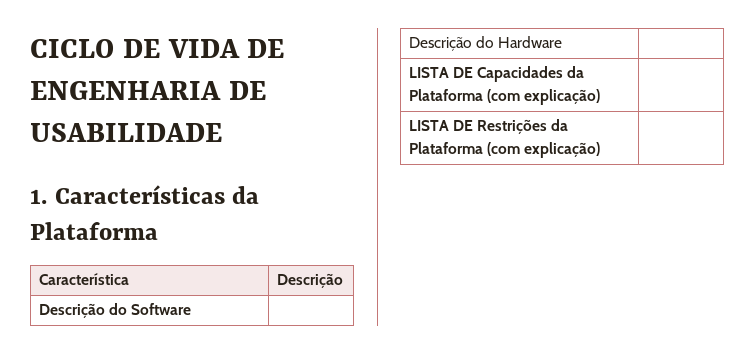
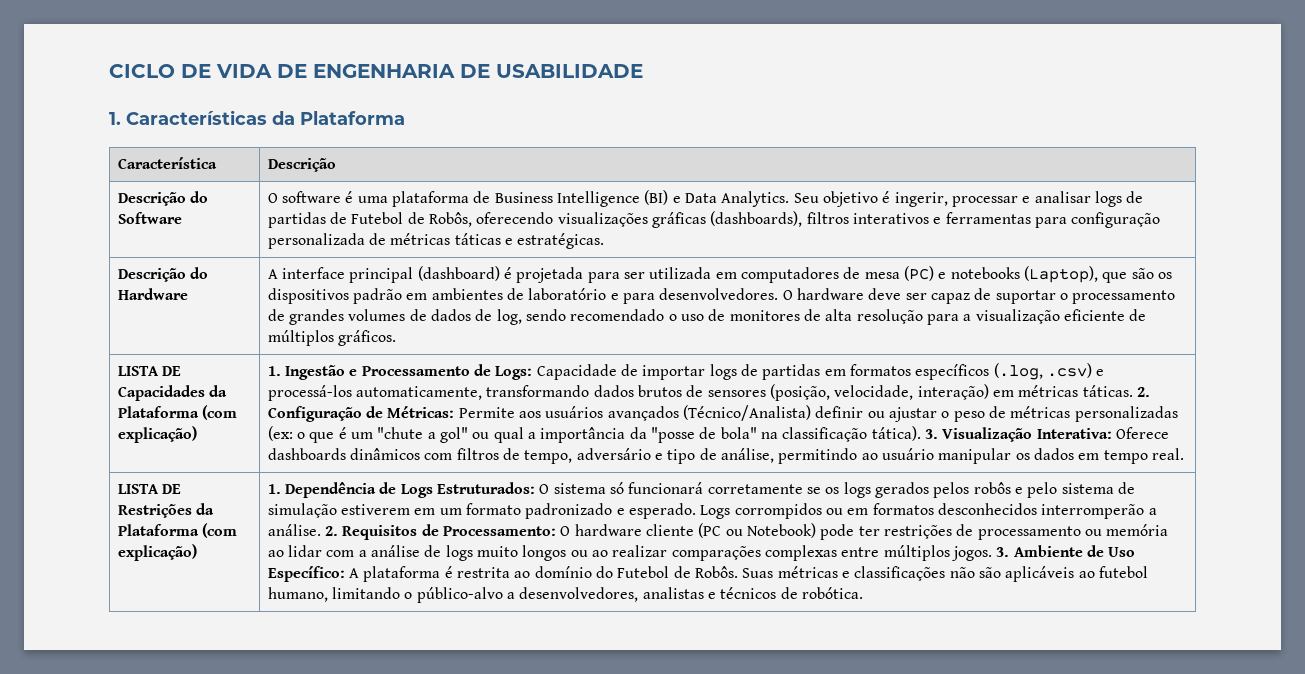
[408,36,563,51] // Descrição do Hardware | -> [267,190,1144,207] [267,211,1161,228] [267,233,605,249] [117,267,209,282] [117,288,188,300] [267,266,1172,283] [267,288,1176,304] [267,309,1147,325] [267,330,397,346] O software é uma plataforma de Business Intelligence (BI) e Data Analytics. Seu objetivo é ingerir, processar e analisar logs de partidas de Futebol de Robôs, oferecendo visualizações gráficas (dashboards), filtros interativos e ferramentas para configuração personalizada de métricas táticas e estratégicas. // Descrição do Hardware | A interface principal (dashboard) é projetada para ser utilizada em computadores de mesa (PC) e notebooks (Laptop), que são os dispositivos padrão em ambientes de laboratório e para desenvolvedores. O hardware deve ser capaz de suportar o processamento de grandes volumes de dados de log, sendo recomendado o uso de monitores de alta resolução para a visualização eficiente de múltiplos gráficos.
(601, 97) none -> [267,363,1105,380] [267,384,1150,401] [267,405,1178,422] [267,426,1169,443] [267,448,1184,464] 1. Ingestão e Processamento de Logs: Capacidade de importar logs de partidas em formatos específicos (.log, .csv) e processá-los automaticamente, transformando dados brutos de sensores (posição, velocidade, interação) em métricas táticas. 2. Configuração de Métricas: Permite aos usuários avançados (Técnico/Analista) definir ou ajustar o peso de métricas personalizadas (ex: o que é um "chute a gol" ou qual a importância da "posse de bola" na classificação tática). 3. Visualização Interativa: Oferece dashboards dinâmicos com filtros de tempo, adversário e tipo de análise, permitindo ao usuário manipular os dados em tempo real.
(601, 150) none -> [267,482,1135,498] [267,503,1157,519] [267,523,1169,540] [267,545,1136,561] [267,566,1148,582] [267,587,863,603] 1. Dependência de Logs Estruturados: O sistema só funcionará corretamente se os logs gerados pelos robôs e pelo sistema de simulação estiverem em um formato padronizado e esperado. Logs corrompidos ou em formatos desconhecidos interromperão a análise. 2. Requisitos de Processamento: O hardware cliente (PC ou Notebook) pode ter restrições de processamento ou memória ao lidar com a análise de logs muito longos ou ao realizar comparações complexas entre múltiplos jogos. 3. Ambiente de Uso Específico: A plataforma é restrita ao domínio do Futebol de Robôs. Suas métricas e classificações não são aplicáveis ao futebol humano, limitando o público-alvo a desenvolvedores, analistas e técnicos de robótica.

